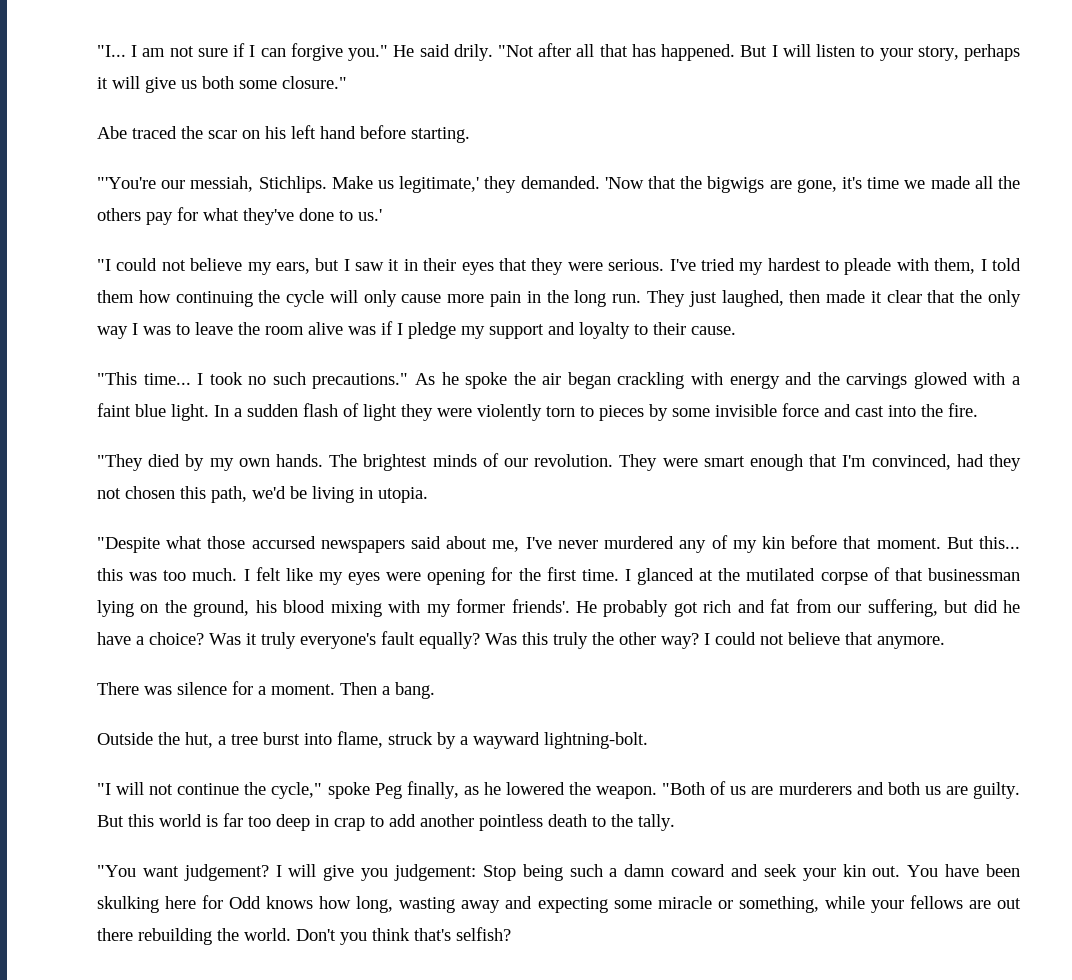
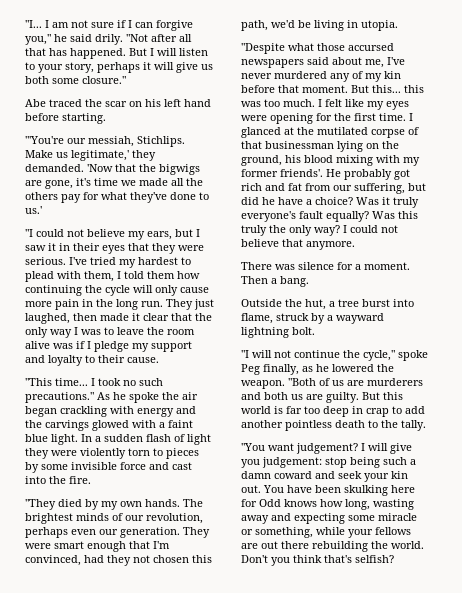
[348,45,415,61] you." He -> [25,34,67,45] you," he
[844,258,892,275] pleade -> [25,271,54,282] plead
[534,454,614,467] revolution. -> [146,513,203,524] [25,527,180,538] revolution, perhaps even our generation.
[619,632,656,645] other -> [289,225,312,236] only
[544,732,648,749] lightning-bolt. -> [241,327,315,338] lightning bolt.
[482,865,516,881] Stop -> [325,457,347,468] stop

